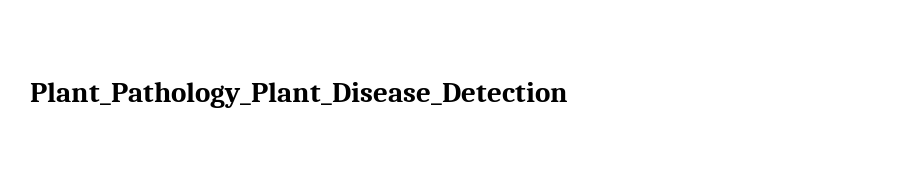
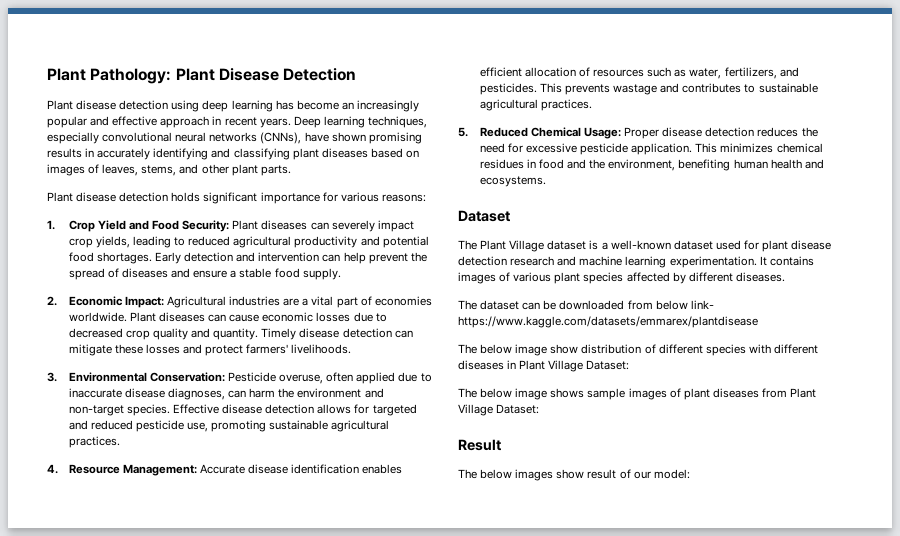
[30,81,568,108] Plant_Pathology_Plant_Disease_Detection -> [47,68,357,84] [47,100,419,112] [47,116,427,128] [47,132,422,144] [47,148,419,160] [47,164,291,176] [47,192,426,204] [47,220,414,232] [68,236,429,248] [68,252,427,264] [68,268,341,280] [47,296,432,308] [68,312,387,322] [68,328,413,340] [68,344,352,356] [47,372,432,384] [68,388,384,400] [68,404,417,416] [68,420,390,432] [68,436,120,448] [47,464,403,476] [479,67,799,79] [479,83,818,95] [479,99,592,111] [458,127,818,139] [479,143,823,155] [479,159,824,171] [479,176,546,187] [458,210,510,222] [458,240,832,252] [458,256,814,268] [458,272,785,284] [458,300,714,310] [458,316,758,328] [458,344,818,356] [458,360,630,372] [458,388,817,400] [458,404,540,416] [458,439,501,451] [458,469,690,481] Plant Pathology: Plant Disease Detection // Plant disease detection using deep learning has become an increasingly popular and effective approach in recent years. Deep learning techniques, especially convolutional neural networks (CNNs), have shown promising results in accurately identifying and classifying plant diseases based on images of leaves, stems, and other plant parts. // Plant disease detection holds significant importance for various reasons: // 1. Crop Yield and Food Security: Plant diseases can severely impact crop yields, leading to reduced agricultural productivity and potential food shortages. Early detection and intervention can help prevent the spread of diseases and ensure a stable food supply. // 2. Economic Impact: Agricultural industries are a vital part of economies worldwide. Plant diseases can cause economic losses due to decreased crop quality and quantity. Timely disease detection can mitigate these losses and protect farmers' livelihoods. // 3. Environmental Conservation: Pesticide overuse, often applied due to inaccurate disease diagnoses, can harm the environment and non-target species. Effective disease detection allows for targeted and reduced pesticide use, promoting sustainable agricultural practices. // 4. Resource Management: Accurate disease identification enables efficient allocation of resources such as water, fertilizers, and pesticides. This prevents wastage and contributes to sustainable agricultural practices. // 5. Reduced Chemical Usage: Proper disease detection reduces the need for excessive pesticide application. This minimizes chemical residues in food and the environment, benefiting human health and ecosystems. // Dataset // The Plant Village dataset is a well-known dataset used for plant disease detection research and machine learning experimentation. It contains images of various plant species affected by different diseases. // The dataset can be downloaded from below link- https://www.kaggle.com/datasets/emmarex/plantdisease // The below image show distribution of different species with different diseases in Plant Village Dataset: // The below image shows sample images of plant diseases from Plant Village Dataset: // Result // The below images show result of our model:

